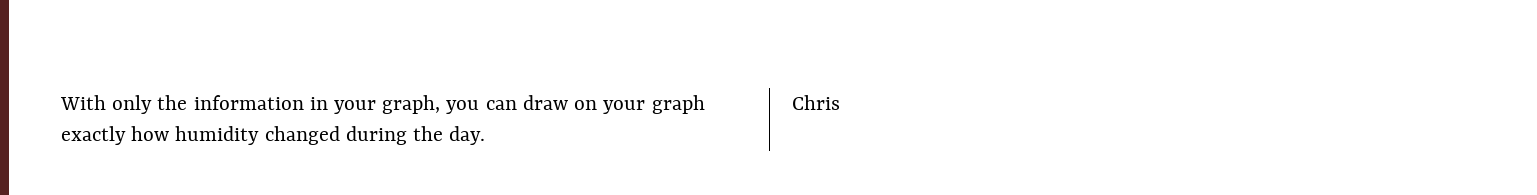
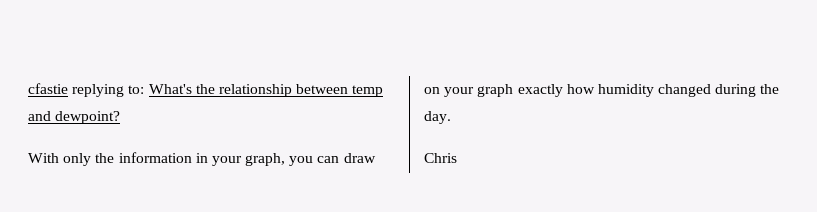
(60, 102) none -> [28,83,384,97] [28,111,121,124] cfastie replying to: What's the relationship between temp and dewpoint? //

